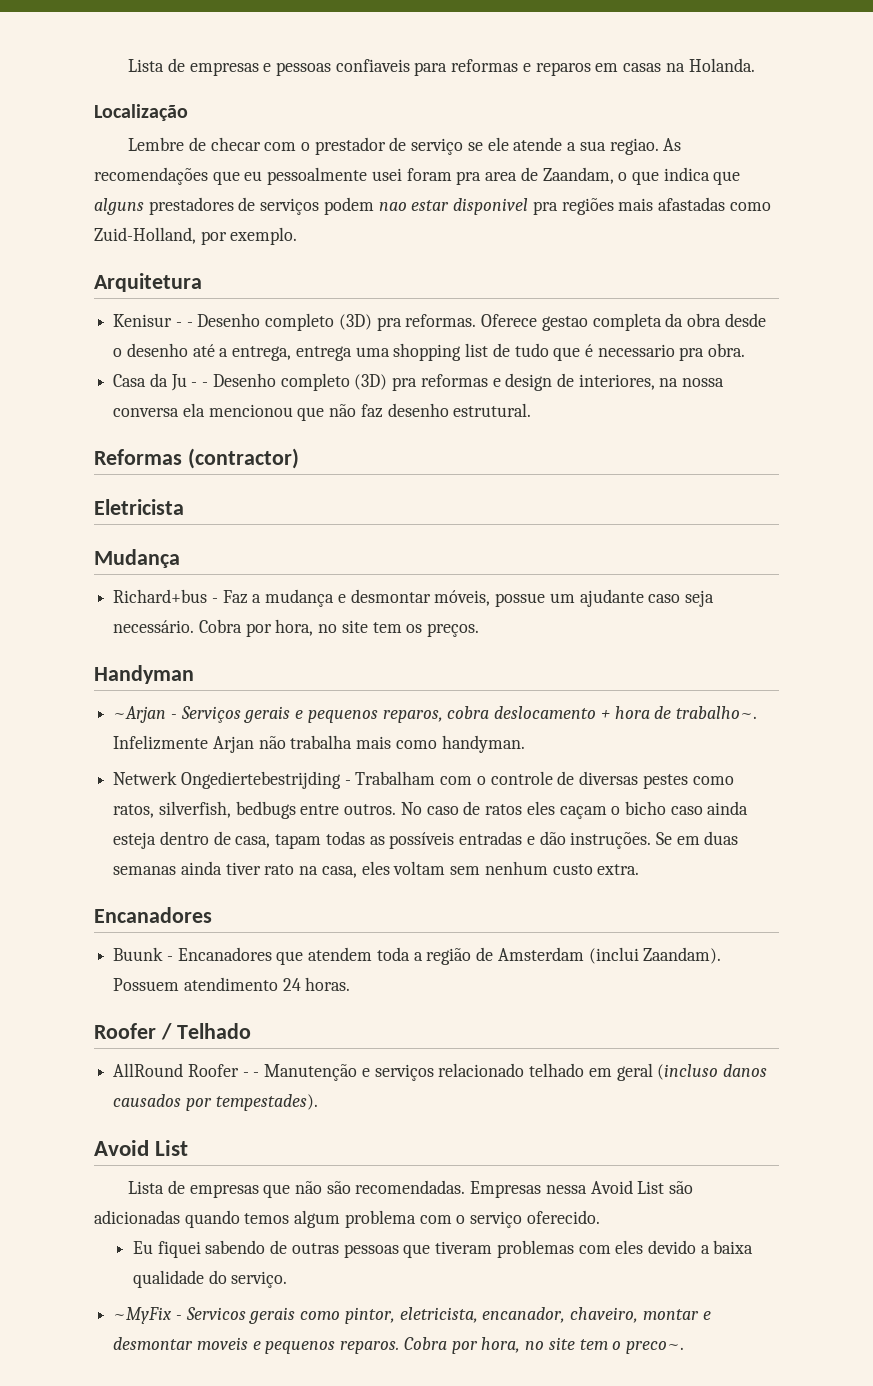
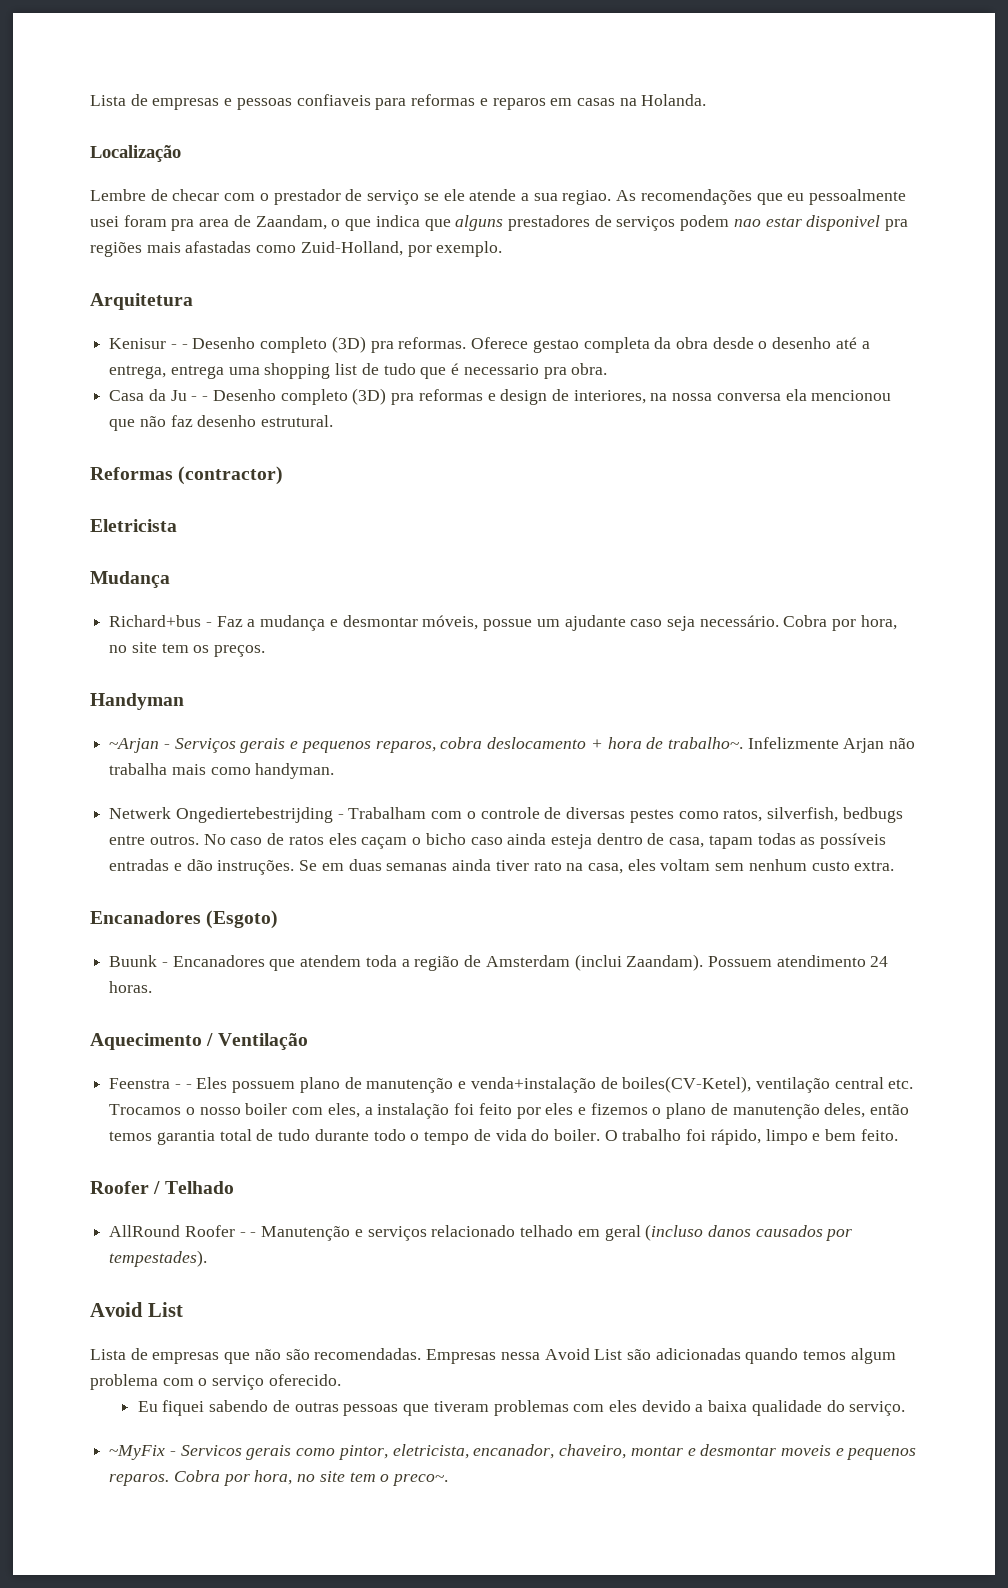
(212, 915) none -> [206,910,279,929] (Esgoto)
(351, 984) none -> [90,1033,308,1050] [109,1076,914,1093] [109,1103,910,1119] [109,1129,898,1145] // Aquecimento / Ventilação // Feenstra - - Eles possuem plano de manutenção e venda+instalação de boiles(CV-Ketel), ventilação central etc. Trocamos o nosso boiler com eles, a instalação foi feito por eles e fizemos o plano de manutenção deles, então temos garantia total de tudo durante todo o tempo de vida do boiler. O trabalho foi rápido, limpo e bem feito.

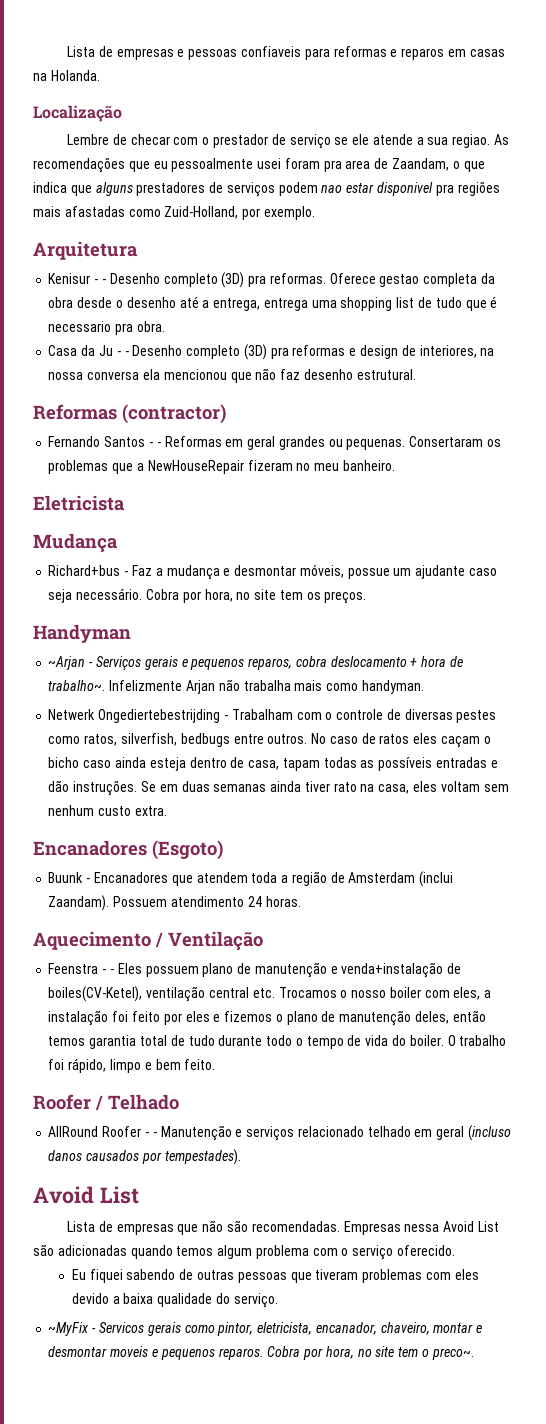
(284, 475) none -> [48,436,501,450] [48,460,395,474] // Fernando Santos - - Reformas em geral grandes ou pequenas. Consertaram os problemas que a NewHouseRepair fizeram no meu banheiro.

